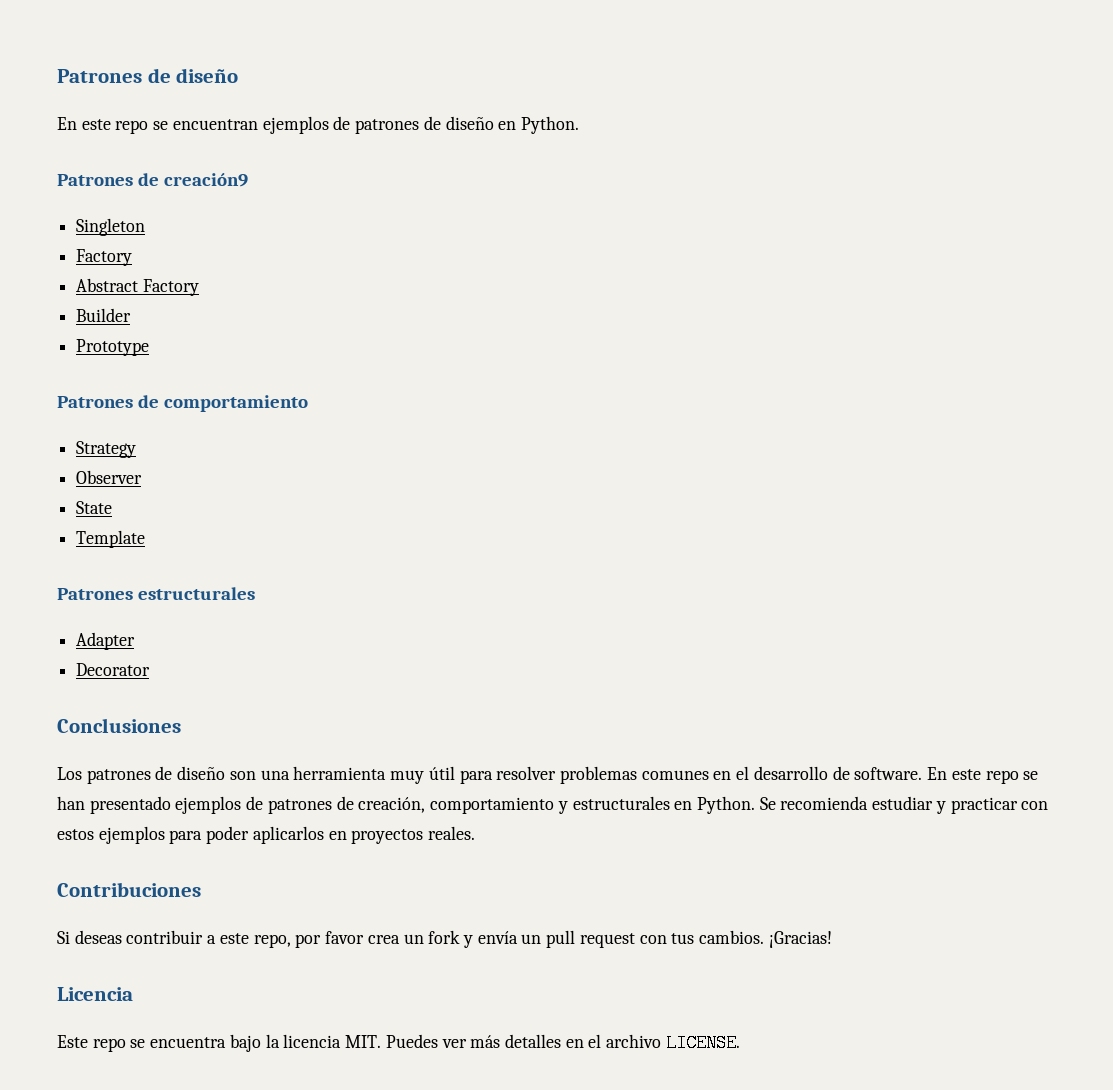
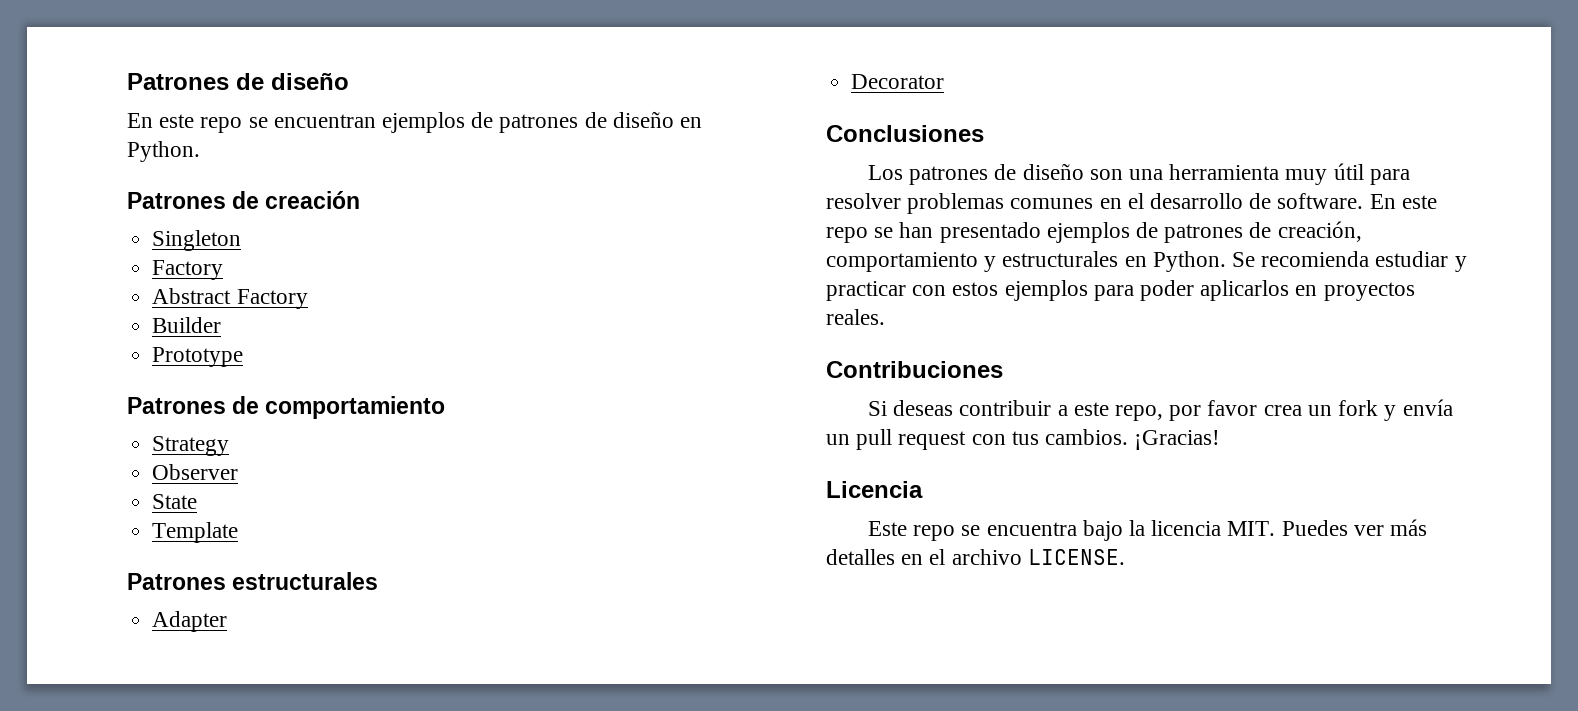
[164,173,249,187] creación9 -> [265,191,361,209] creación

